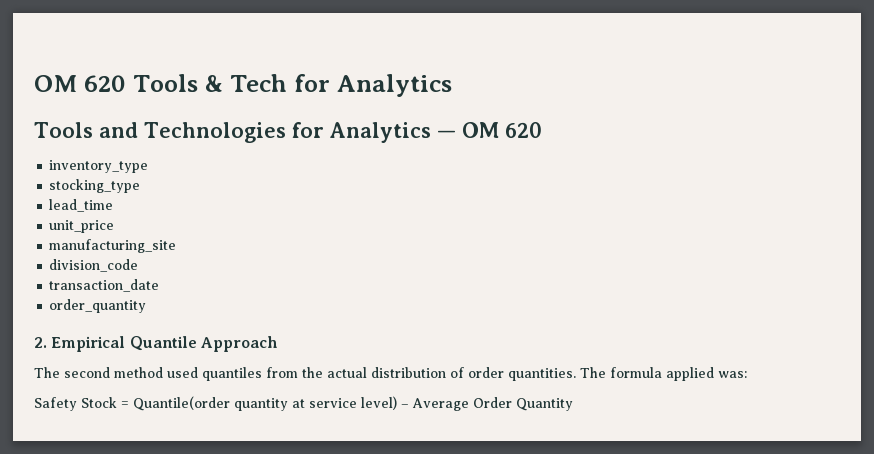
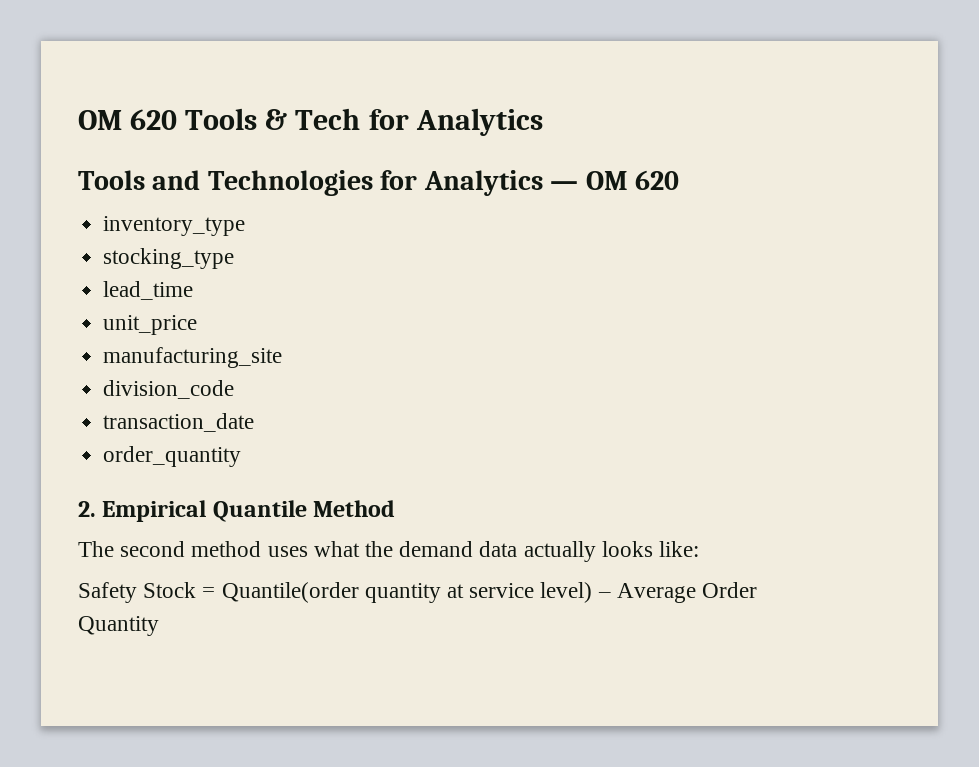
[200,336,277,352] Approach -> [313,500,396,517] Method
[167,367,747,381] used quantiles from the actual distribution of order quantities. The formula applied was: -> [267,541,700,562] uses what the demand data actually looks like:

